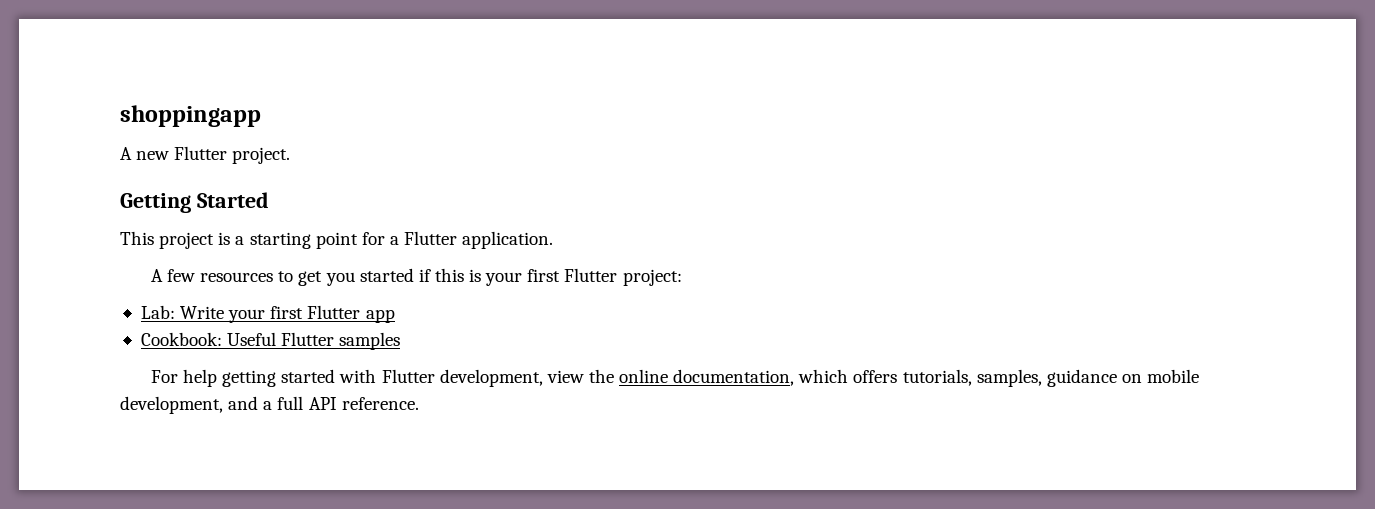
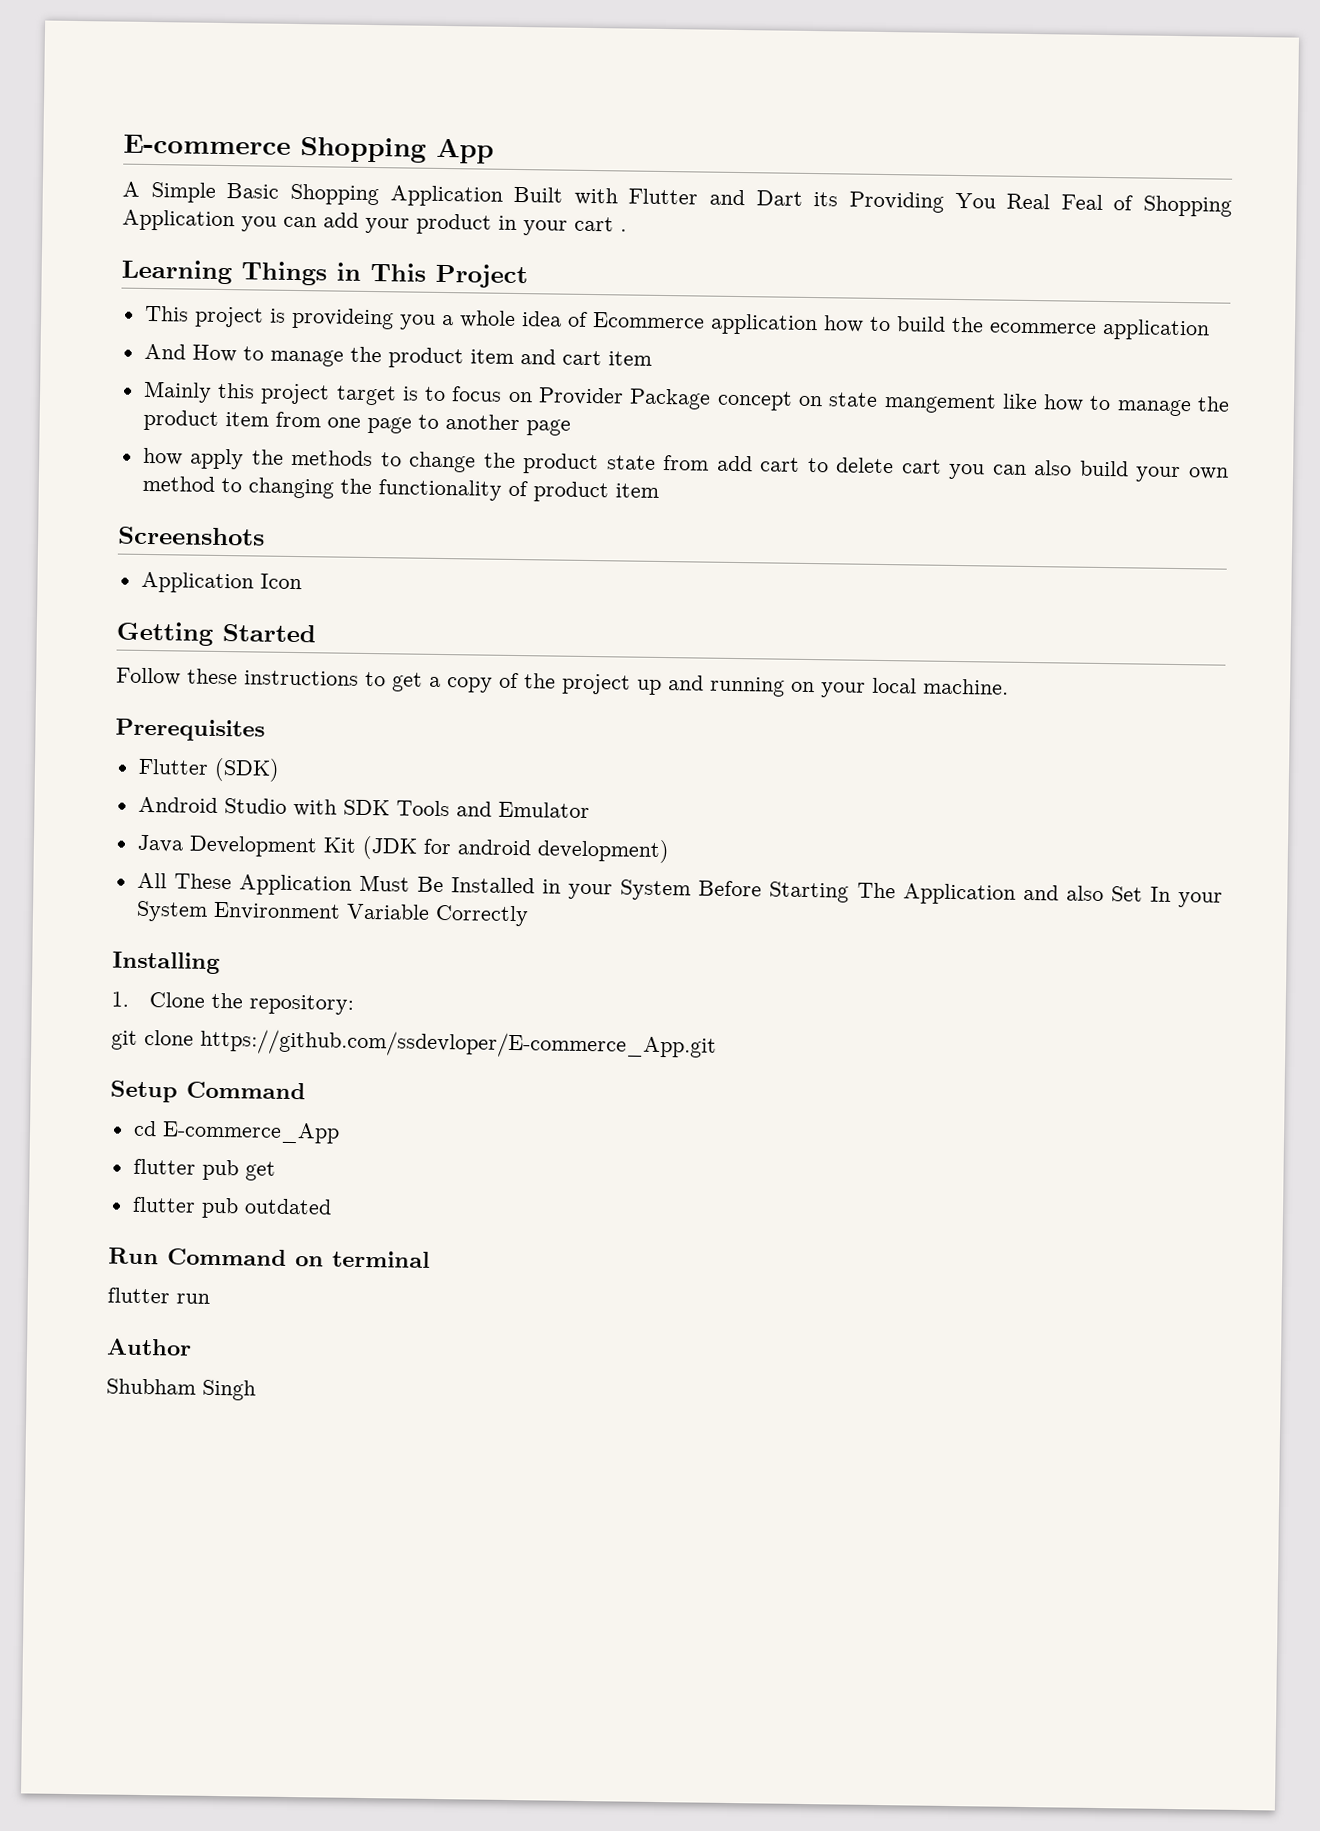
[120,105,261,127] [120,146,291,164] [120,192,269,213] [120,231,554,249] [150,268,682,286] [140,305,395,323] [140,332,401,350] [150,369,1200,387] [120,396,419,414] shoppingapp // A new Flutter project. // Getting Started // This project is a starting point for a Flutter application. // A few resources to get you started if this is your first Flutter project: // Lab: Write your first Flutter app // Cookbook: Useful Flutter samples // For help getting started with Flutter development, view the online documentation, which offers tutorials, samples, guidance on mobile development, and a full API reference. -> [123,134,494,164] [122,181,1232,217] [122,209,627,236] [121,259,528,289] [144,305,1210,341] [143,343,652,369] [142,380,1230,417] [142,409,571,436] [142,447,1230,483] [141,475,659,503] [118,526,265,546] [140,571,302,594] [116,621,316,646] [116,667,1009,698] [115,718,265,742] [137,757,280,782] [137,796,590,819] [136,834,670,864] [136,872,1223,908] [135,900,529,927] [112,951,220,975] [111,991,355,1015] [111,1028,717,1060] [110,1080,306,1103] [132,1120,340,1144] [132,1158,276,1181] [131,1196,332,1219] [108,1247,430,1268] [107,1287,210,1304] [106,1338,192,1356] [106,1378,256,1401] E-commerce Shopping App // A Simple Basic Shopping Application Built with Flutter and Dart its Providing You Real Feal of Shopping Application you can add your product in your cart . // Learning Things in This Project // This project is provideing you a whole idea of Ecommerce application how to build the ecommerce application // And How to manage the product item and cart item // Mainly this project target is to focus on Provider Package concept on state mangement like how to manage the product item from one page to another page // how apply the methods to change the product state from add cart to delete cart you can also build your own method to changing the functionality of product item // Screenshots // Application Icon // Getting Started // Follow these instructions to get a copy of the project up and running on your local machine. // Prerequisites // Flutter (SDK) // Android Studio with SDK Tools and Emulator // Java Development Kit (JDK for android development) // All These Application Must Be Installed in your System Before Starting The Application and also Set In your System Environment Variable Correctly // Installing // 1. Clone the repository: // git clone https://github.com/ssdevloper/E-commerce_App.git // Setup Command // cd E-commerce_App // flutter pub get // flutter pub outdated // Run Command on terminal // flutter run // Author // Shubham Singh

